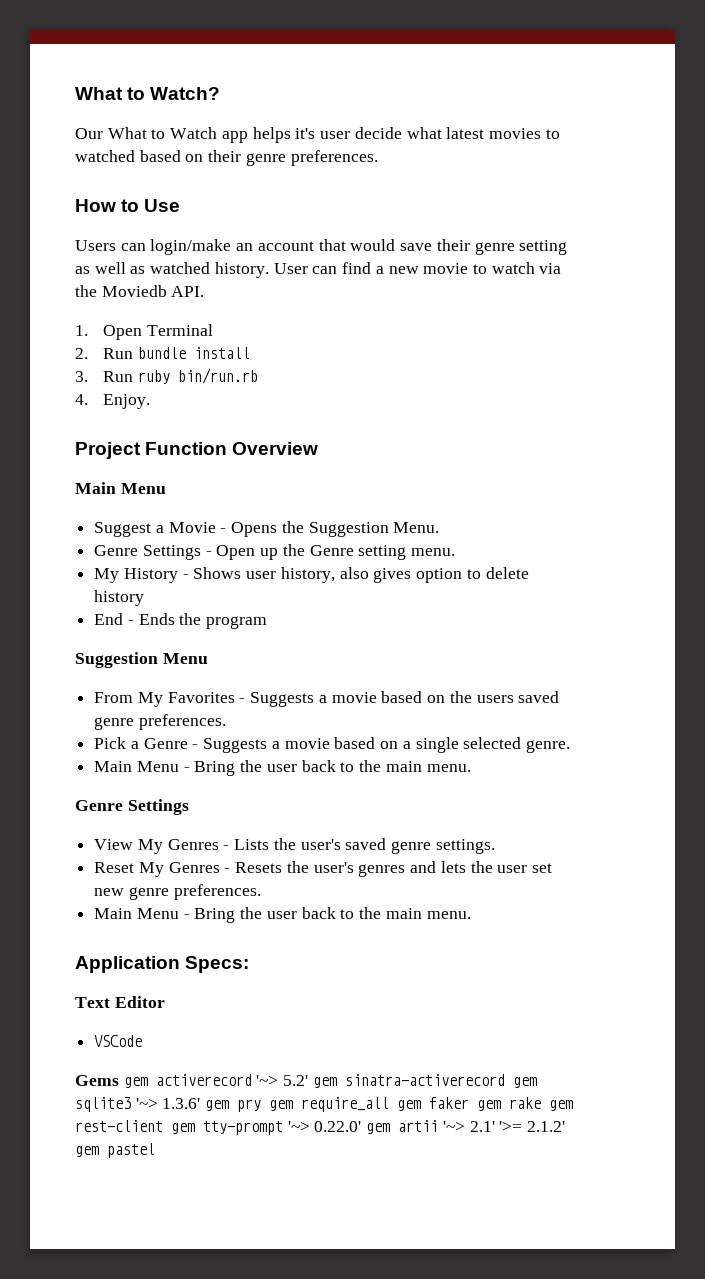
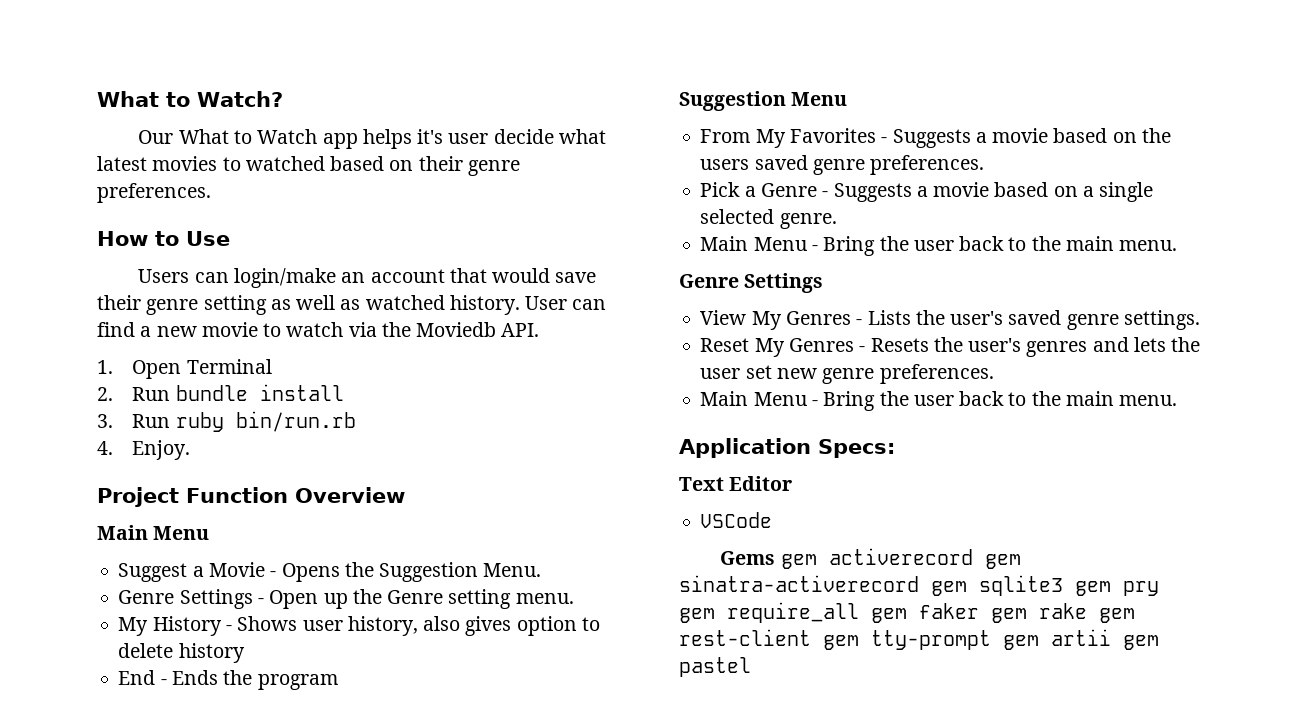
[256,1075,309,1086] '~> 5.2' -> (973, 556) none
[135,1098,201,1109] '~> 1.3.6' -> (1063, 585) none
[287,1120,566,1134] '~> 0.22.0' gem artii '~> 2.1' '>= 2.1.2' -> [1003,629,1111,650] gem artii

